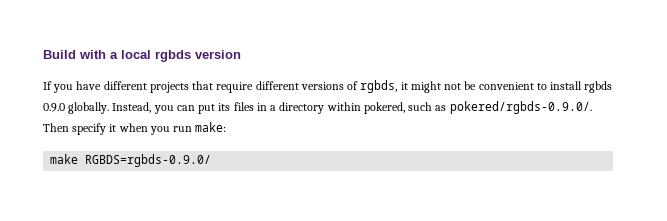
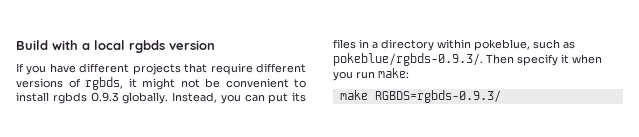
[43,103,65,112] 0.9.0 -> [90,92,119,102] 0.9.3
[363,102,405,114] pokered, -> [474,39,530,51] pokeblue,
[449,101,592,114] pokered/rgbds-0.9.0/. -> [333,53,483,66] pokeblue/rgbds-0.9.3/.
[85,154,212,167] RGBDS=rgbds-0.9.0/ -> [374,90,501,103] RGBDS=rgbds-0.9.3/

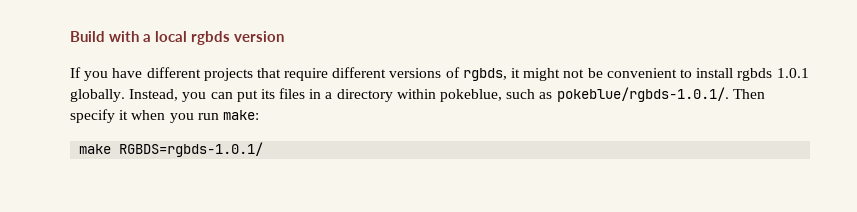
[90,92,119,102] 0.9.3 -> [776,68,809,78] 1.0.1
[333,53,483,66] pokeblue/rgbds-0.9.3/. -> [556,87,729,102] pokeblue/rgbds-1.0.1/.
[374,90,501,103] RGBDS=rgbds-0.9.3/ -> [119,142,264,157] RGBDS=rgbds-1.0.1/

